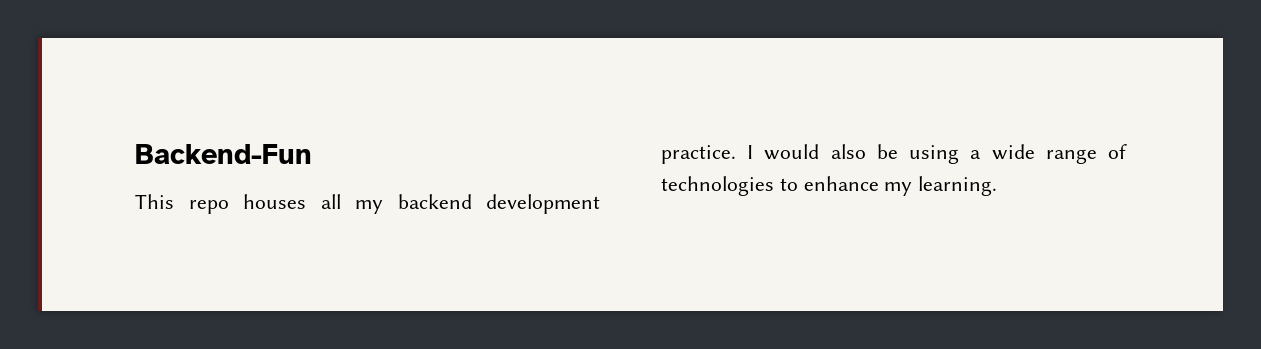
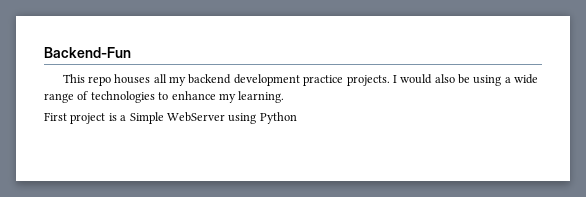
[661,145,736,164] practice. -> [303,75,390,86] practice projects.
(998, 186) none -> [44,112,297,124] // First project is a Simple WebServer using Python

